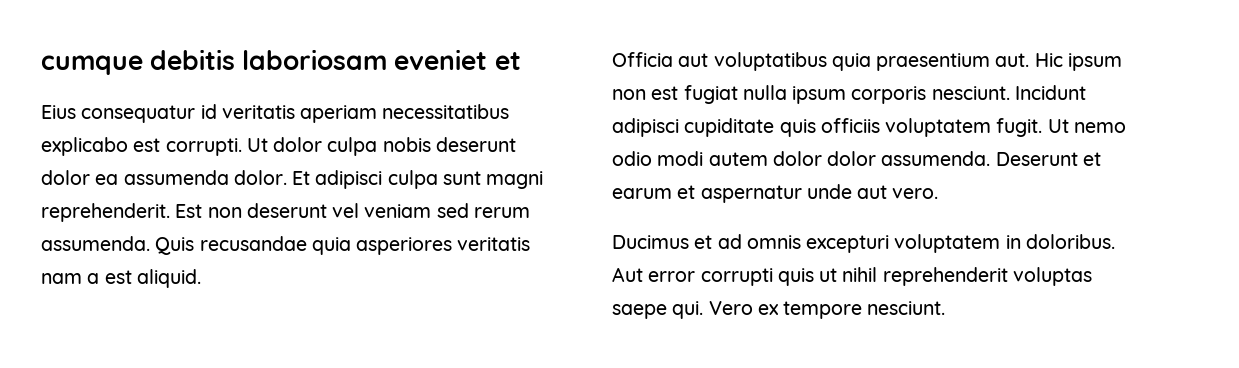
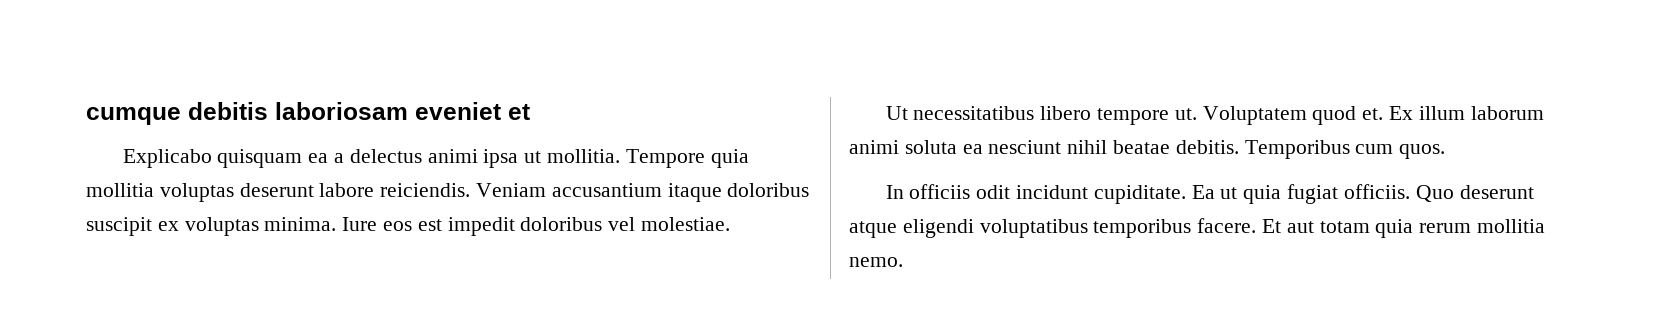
[41,104,510,123] [41,137,516,156] [41,170,544,189] [41,203,530,222] [41,236,531,255] [41,269,201,288] [612,52,1122,71] [612,85,1086,104] [612,118,1126,137] [612,151,1101,166] [612,184,939,203] [612,234,1115,253] [612,267,1092,286] [612,301,946,319] Eius consequatur id veritatis aperiam necessitatibus explicabo est corrupti. Ut dolor culpa nobis deserunt dolor ea assumenda dolor. Et adipisci culpa sunt magni reprehenderit. Est non deserunt vel veniam sed rerum assumenda. Quis recusandae quia asperiores veritatis nam a est aliquid. // Officia aut voluptatibus quia praesentium aut. Hic ipsum non est fugiat nulla ipsum corporis nesciunt. Incidunt adipisci cupiditate quis officiis voluptatem fugit. Ut nemo odio modi autem dolor dolor assumenda. Deserunt et earum et aspernatur unde aut vero. // Ducimus et ad omnis excepturi voluptatem in doloribus. Aut error corrupti quis ut nihil reprehenderit voluptas saepe qui. Vero ex tempore nesciunt. -> [122,149,749,168] [86,183,810,202] [86,217,731,236] [885,106,1544,125] [849,140,1446,159] [885,184,1534,204] [849,218,1546,238] [849,257,903,267] Explicabo quisquam ea a delectus animi ipsa ut mollitia. Tempore quia mollitia voluptas deserunt labore reiciendis. Veniam accusantium itaque doloribus suscipit ex voluptas minima. Iure eos est impedit doloribus vel molestiae. // Ut necessitatibus libero tempore ut. Voluptatem quod et. Ex illum laborum animi soluta ea nesciunt nihil beatae debitis. Temporibus cum quos. // In officiis odit incidunt cupiditate. Ea ut quia fugiat officiis. Quo deserunt atque eligendi voluptatibus temporibus facere. Et aut totam quia rerum mollitia nemo.

